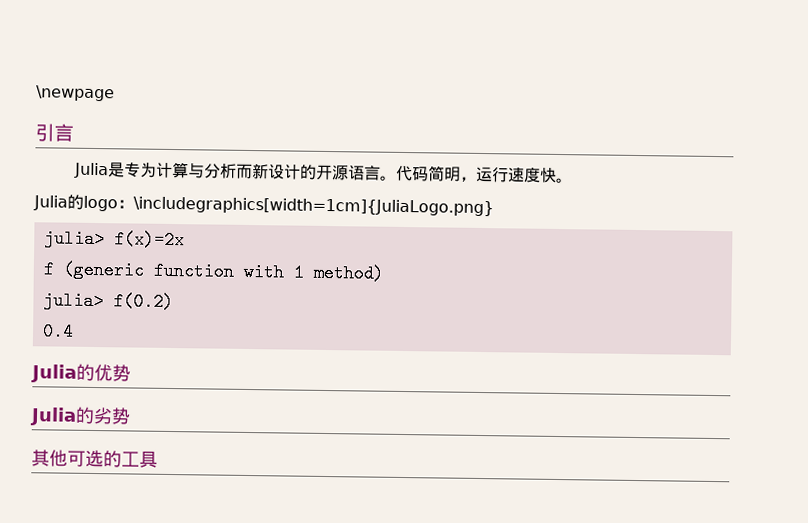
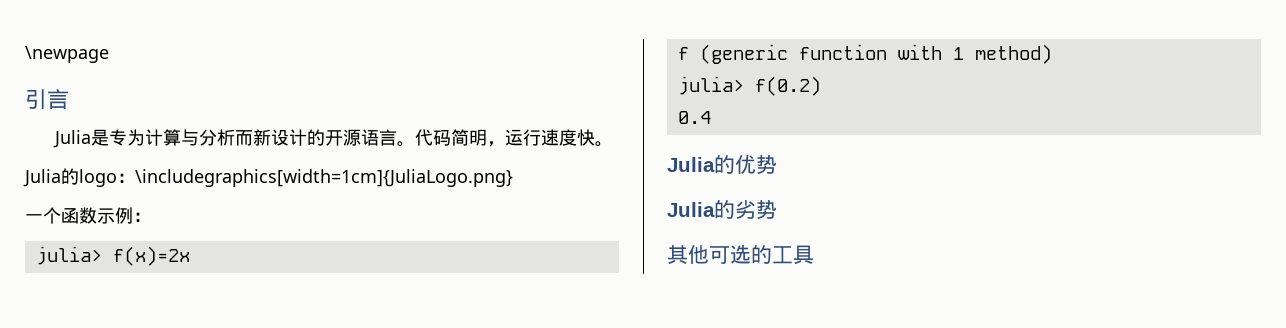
(494, 206) none -> [25,207,151,224] // 一个函数示例：

